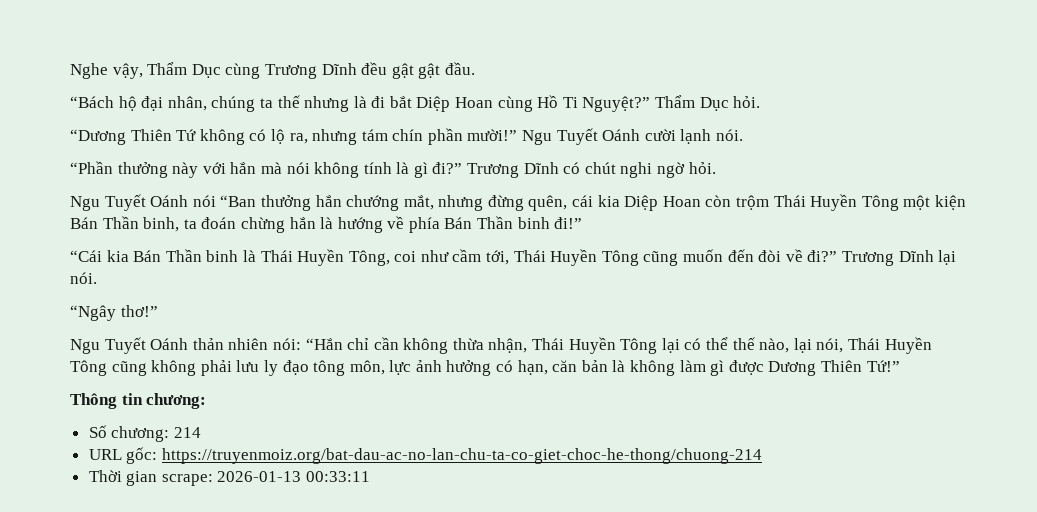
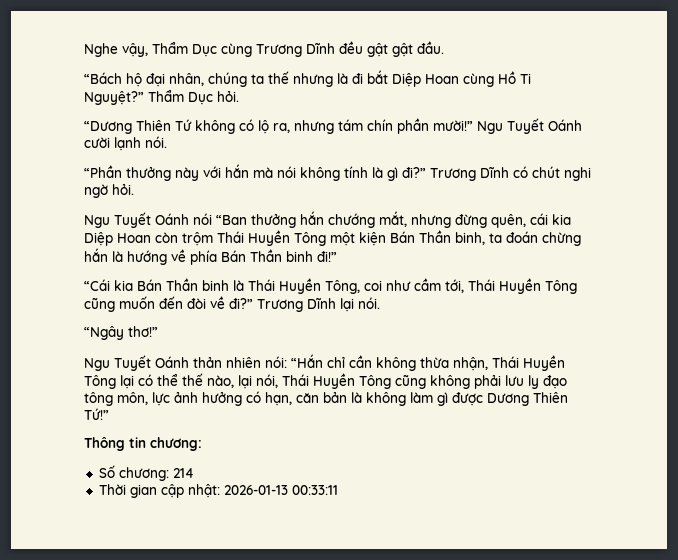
[88,447,762,464] // URL gốc: https://truyenmoiz.org/bat-dau-ac-no-lan-chu-ta-co-giet-choc-he-thong/chuong-214 -> (194, 473) none
[161,474,213,486] scrape: -> [160,484,220,498] cập nhật:

